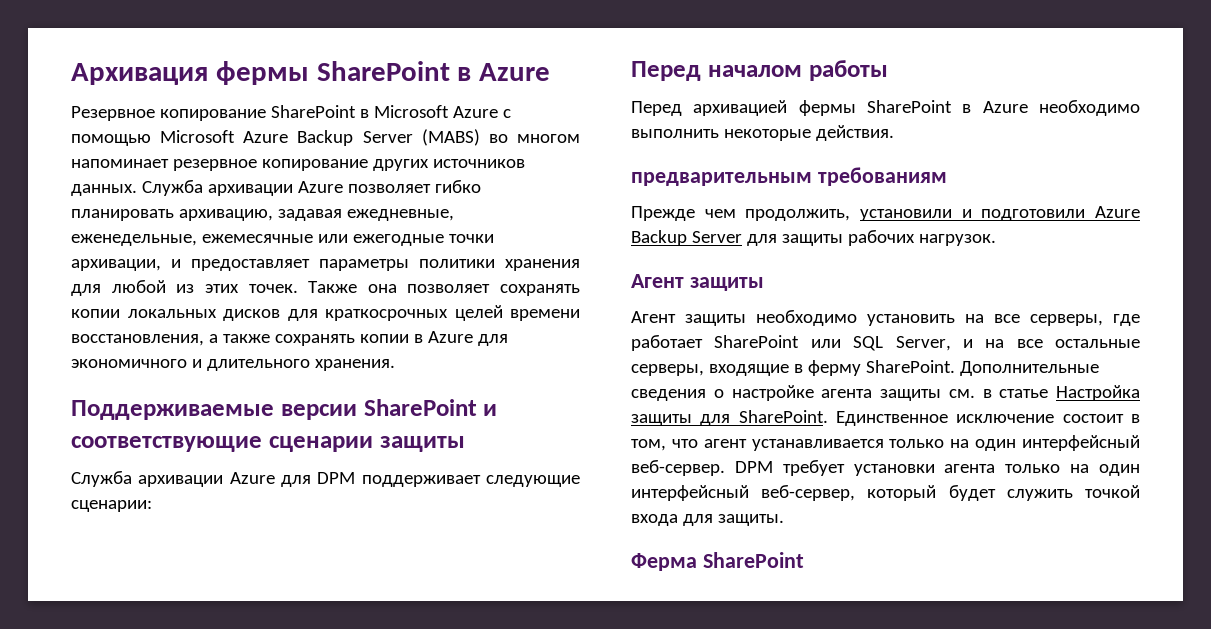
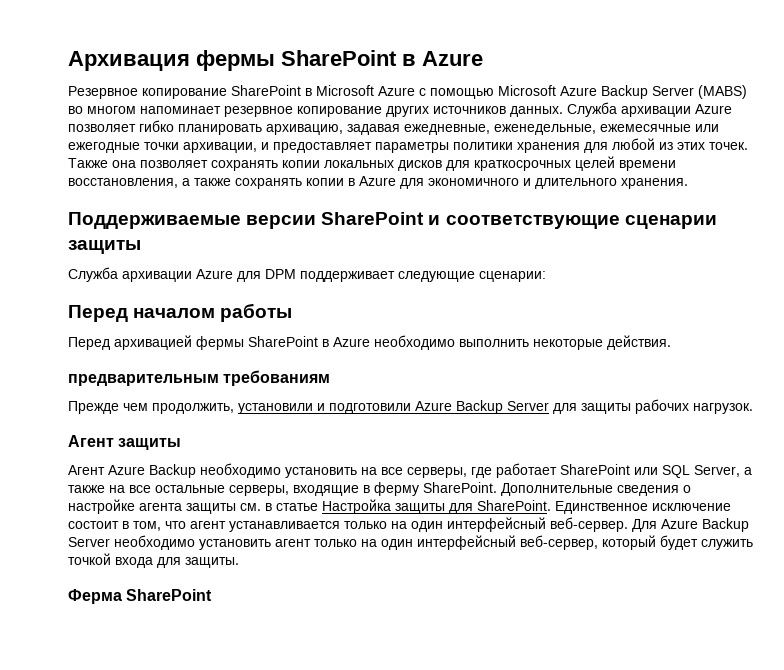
[685,314,746,326] защиты -> [108,464,196,478] Azure Backup
[962,339,973,348] и -> [744,467,752,475] [68,485,105,493] а также
[734,460,996,476] DPM требует установки агента -> [632,518,749,532] [68,535,311,550] Для Azure Backup Server необходимо установить агент

